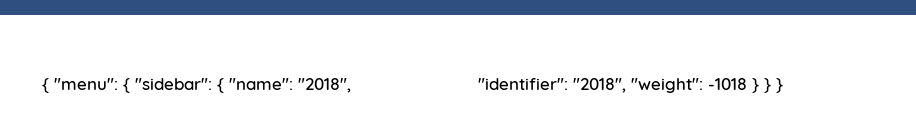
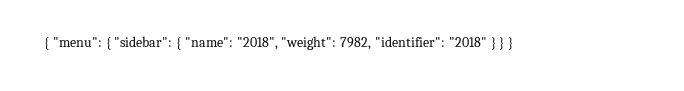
[478,78,747,93] "identifier": "2018", "weight": -1018 -> [281,36,487,50] "weight": 7982, "identifier": "2018"

